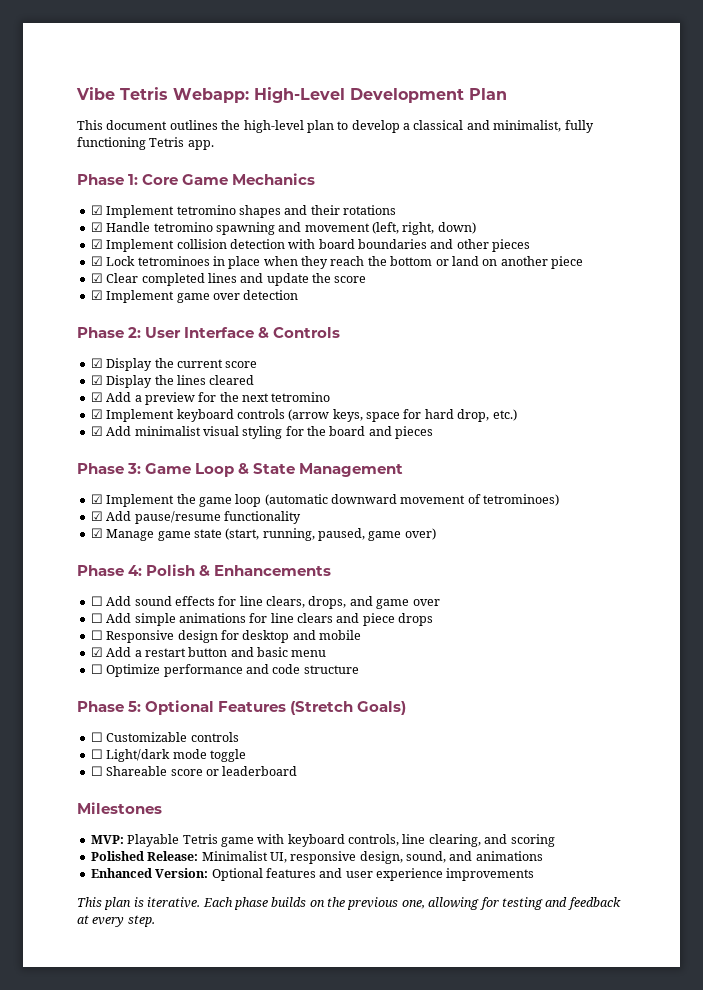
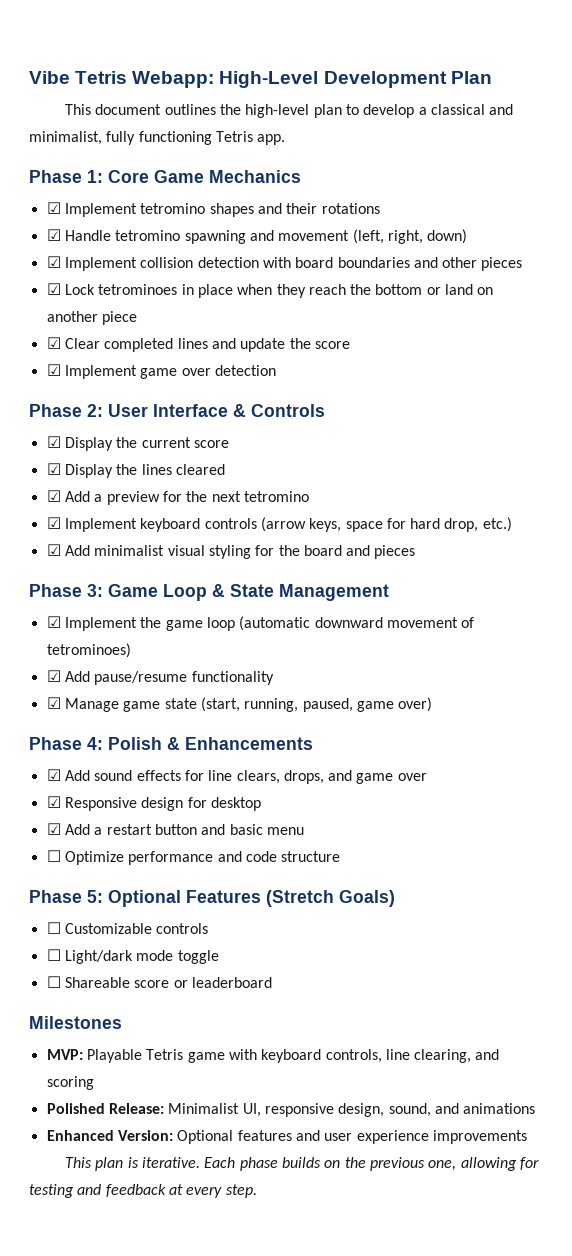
[90,596,103,606] ☐ -> [46,769,61,781] ☑
[90,613,434,626] [90,630,103,640] ☐ Add simple animations for line clears and piece drops // ☐ -> [46,796,61,808] ☑
[292,630,361,640] and mobile -> (261, 804) none

